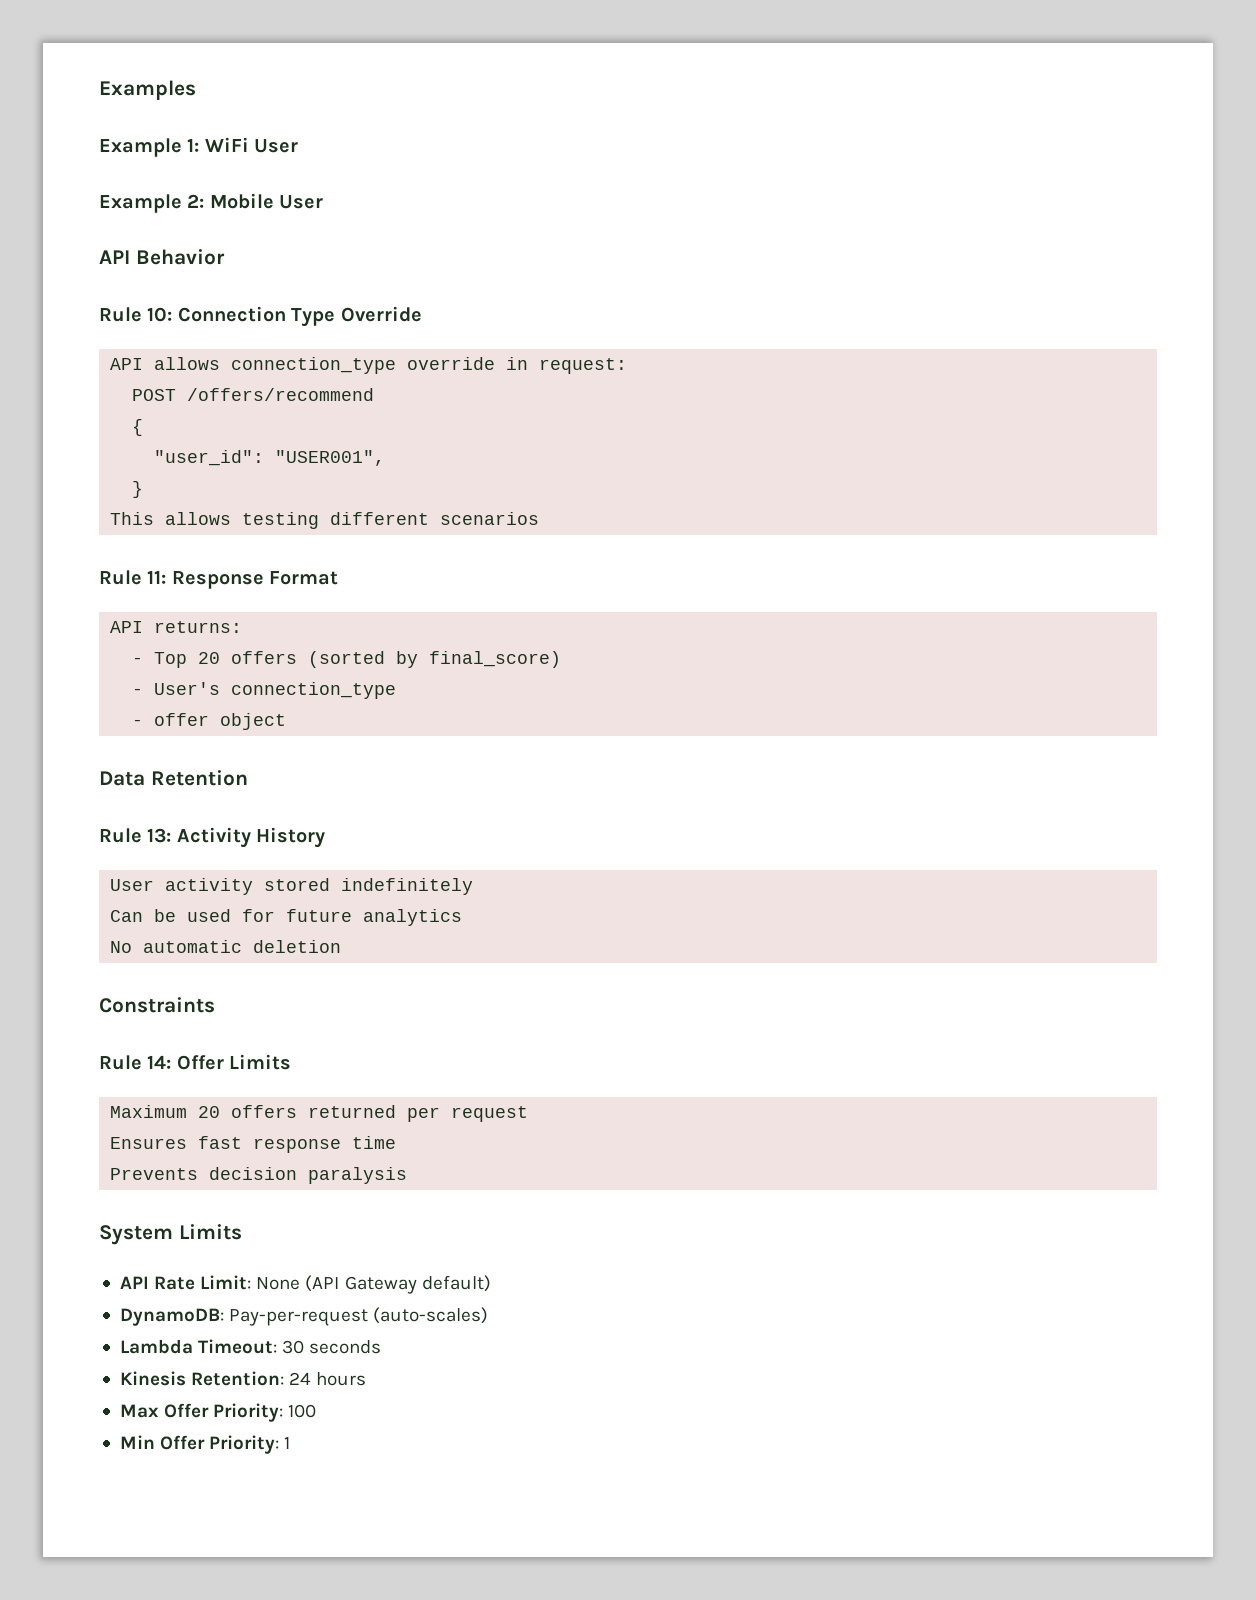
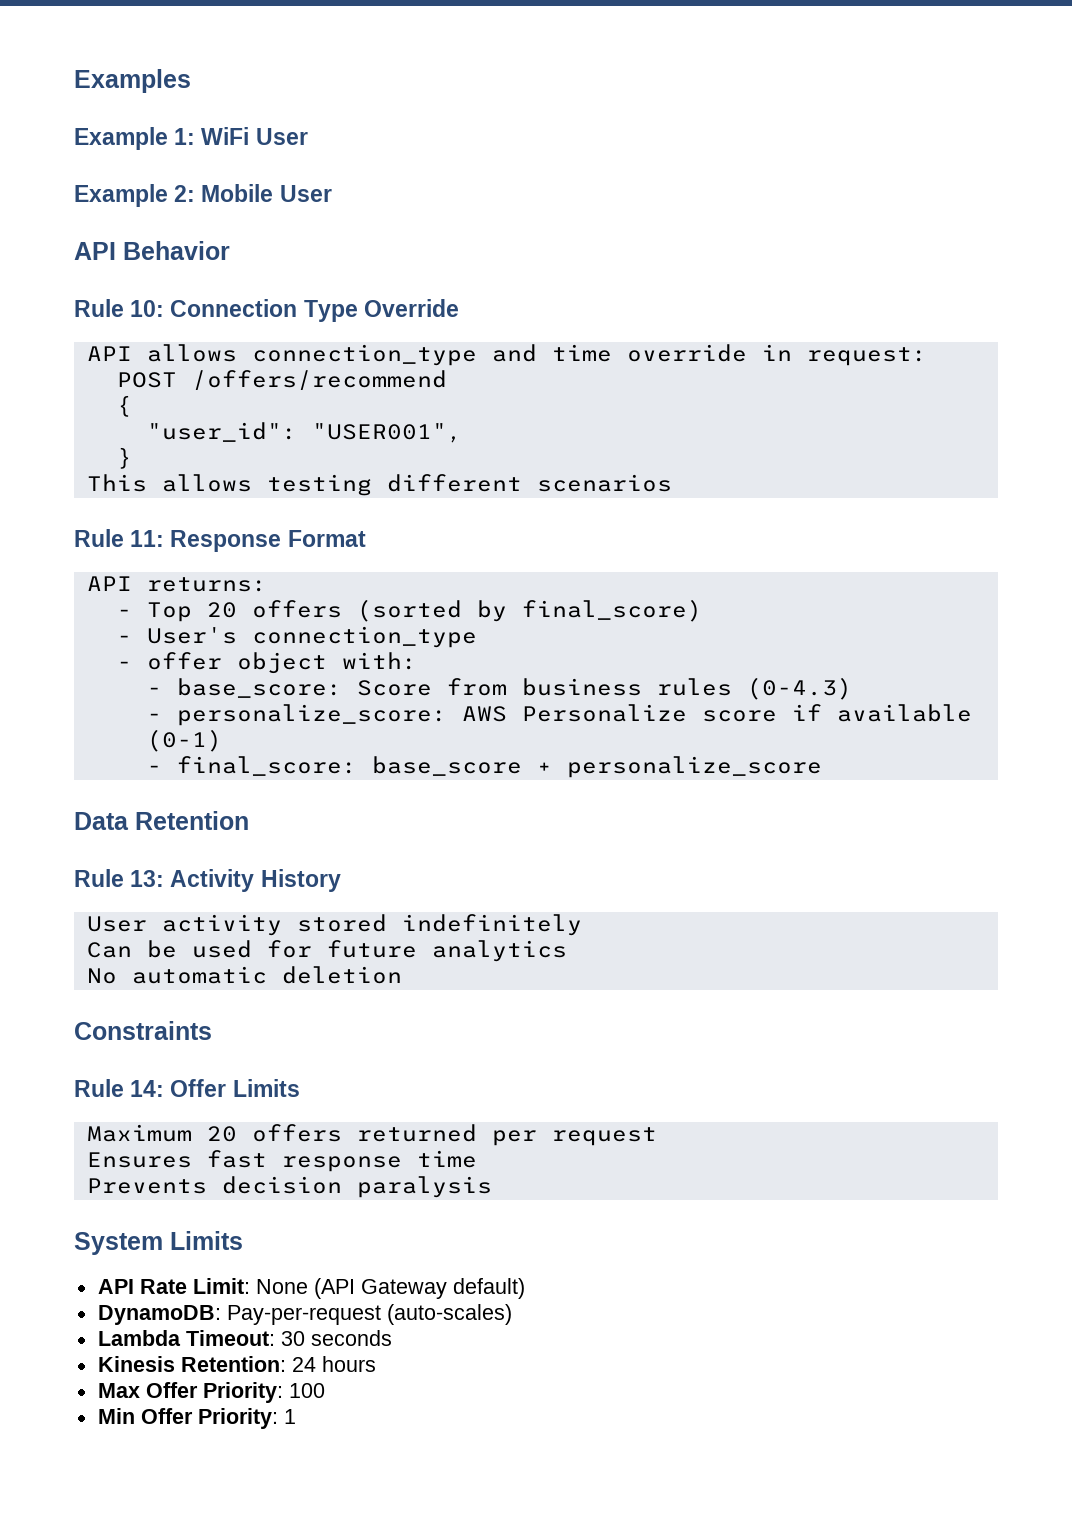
(397, 365) none -> [491,344,612,362] and time
(287, 721) none -> [341,652,417,670] [146,677,852,700] [146,704,972,726] [146,729,222,752] [146,756,822,778] with: // - base_score: Score from business rules (0-4.3) // - personalize_score: AWS Personalize score if available (0-1) // - final_score: base_score + personalize_score

